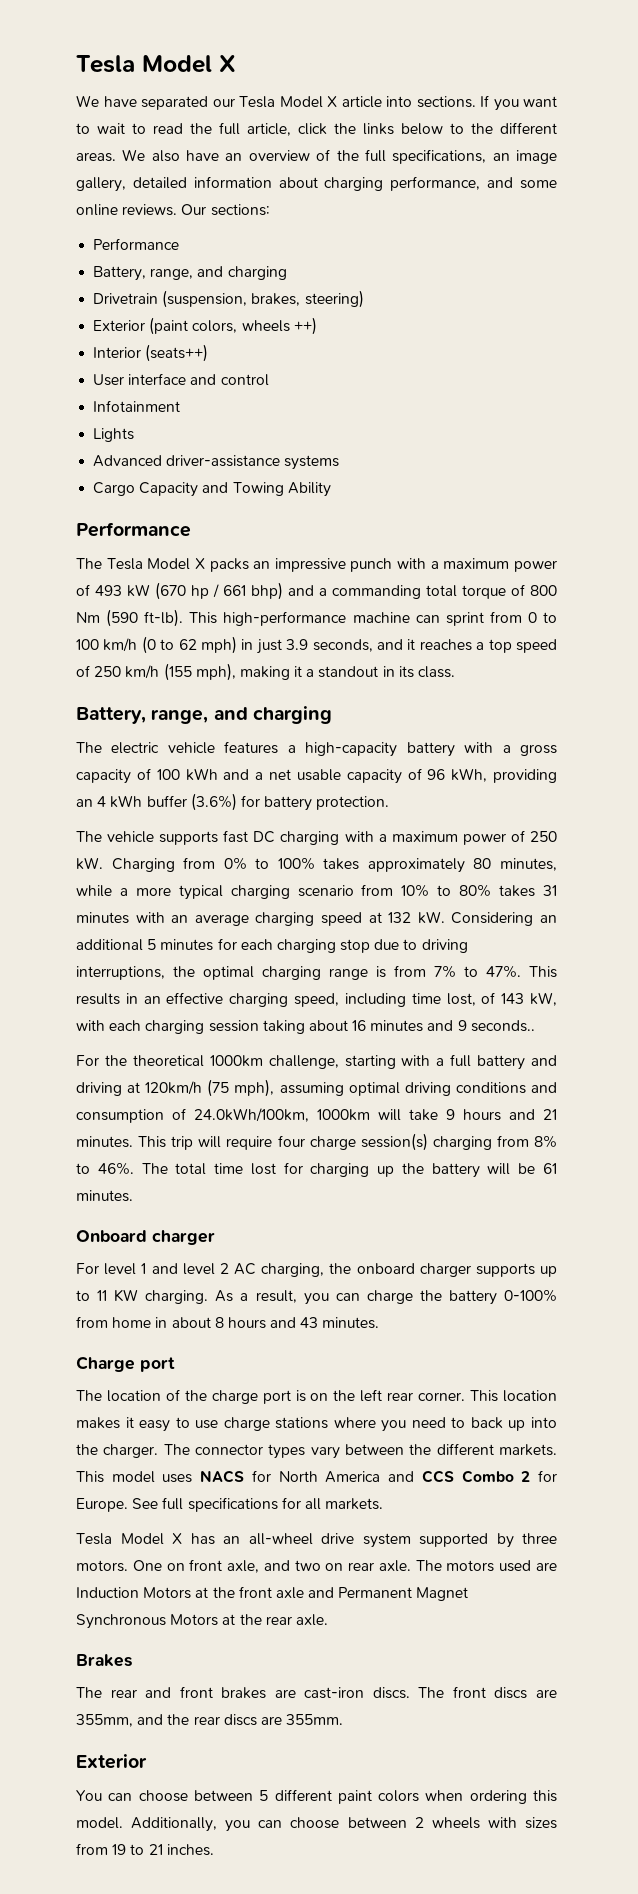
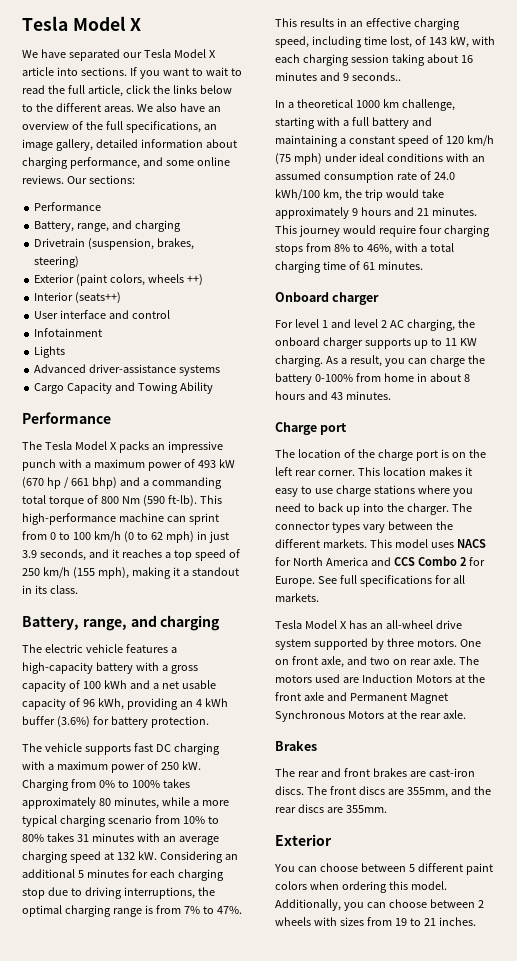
[76,1055,263,1067] For the theoretical 1000km -> [275,99,399,108] In a theoretical 1000 km
[76,1079,557,1097] [76,1108,438,1123] driving at 120km/h (75 mph), assuming optimal driving conditions and consumption of 24.0kWh/100km, 1000km will take -> [275,135,494,147] [275,153,485,165] [275,171,455,183] [275,189,444,201] [275,207,349,219] maintaining a constant speed of 120 km/h (75 mph) under ideal conditions with an assumed consumption rate of 24.0 kWh/100 km, the trip would take approximately
[171,1133,557,1151] [76,1162,536,1178] trip will require four charge session(s) charging from 8% to 46%. The total time lost for charging up the battery will be -> [298,225,490,237] [275,243,454,255] [275,261,360,273] journey would require four charging stops from 8% to 46%, with a total charging time of

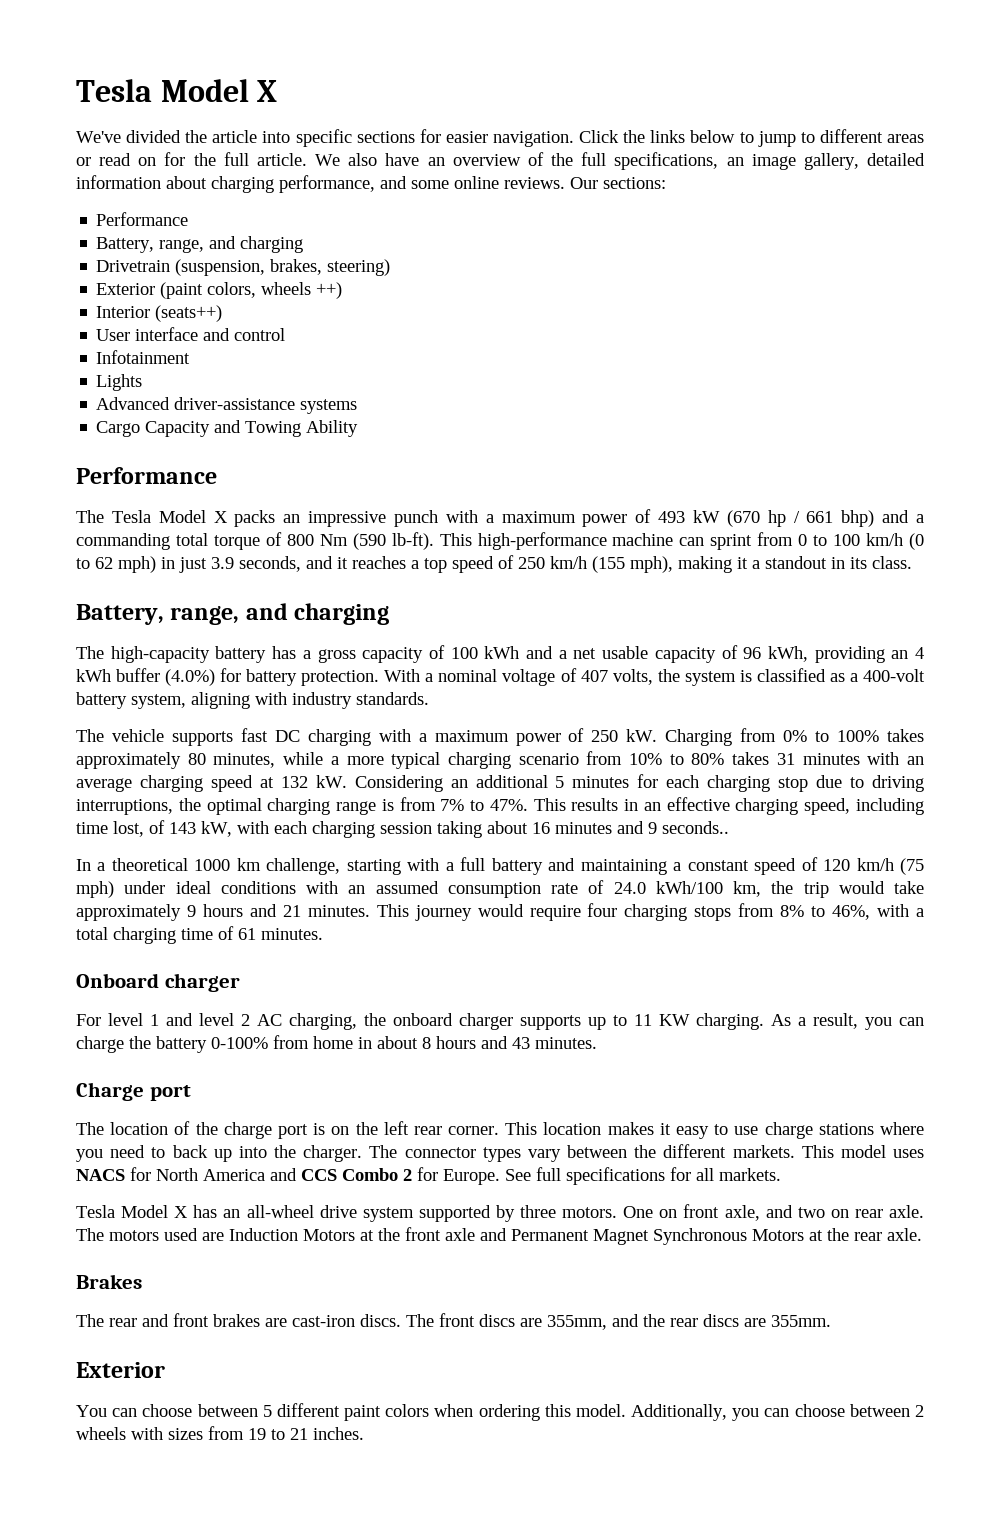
[22,49,216,61] [22,67,242,79] [22,85,232,97] [22,103,134,112] We have separated our Tesla Model X article into sections. If you want to wait to read the full article, click the links below to the different areas. -> [76,129,924,147] [76,152,307,166] We've divided the article into specific sections for easier navigation. Click the links below to jump to different areas or read on for the full article.
[167,495,197,507] ft-lb). -> [391,532,434,550] lb-ft).
[44,644,177,653] electric vehicle features a -> (104, 652) none
[135,662,159,671] with -> [272,646,297,659] has
[56,716,90,728] (3.6%) -> [165,669,216,686] (4.0%)
(209, 722) none -> [384,668,926,686] [76,692,429,709] With a nominal voltage of 407 volts, the system is classified as a 400-volt battery system, aligning with industry standards.

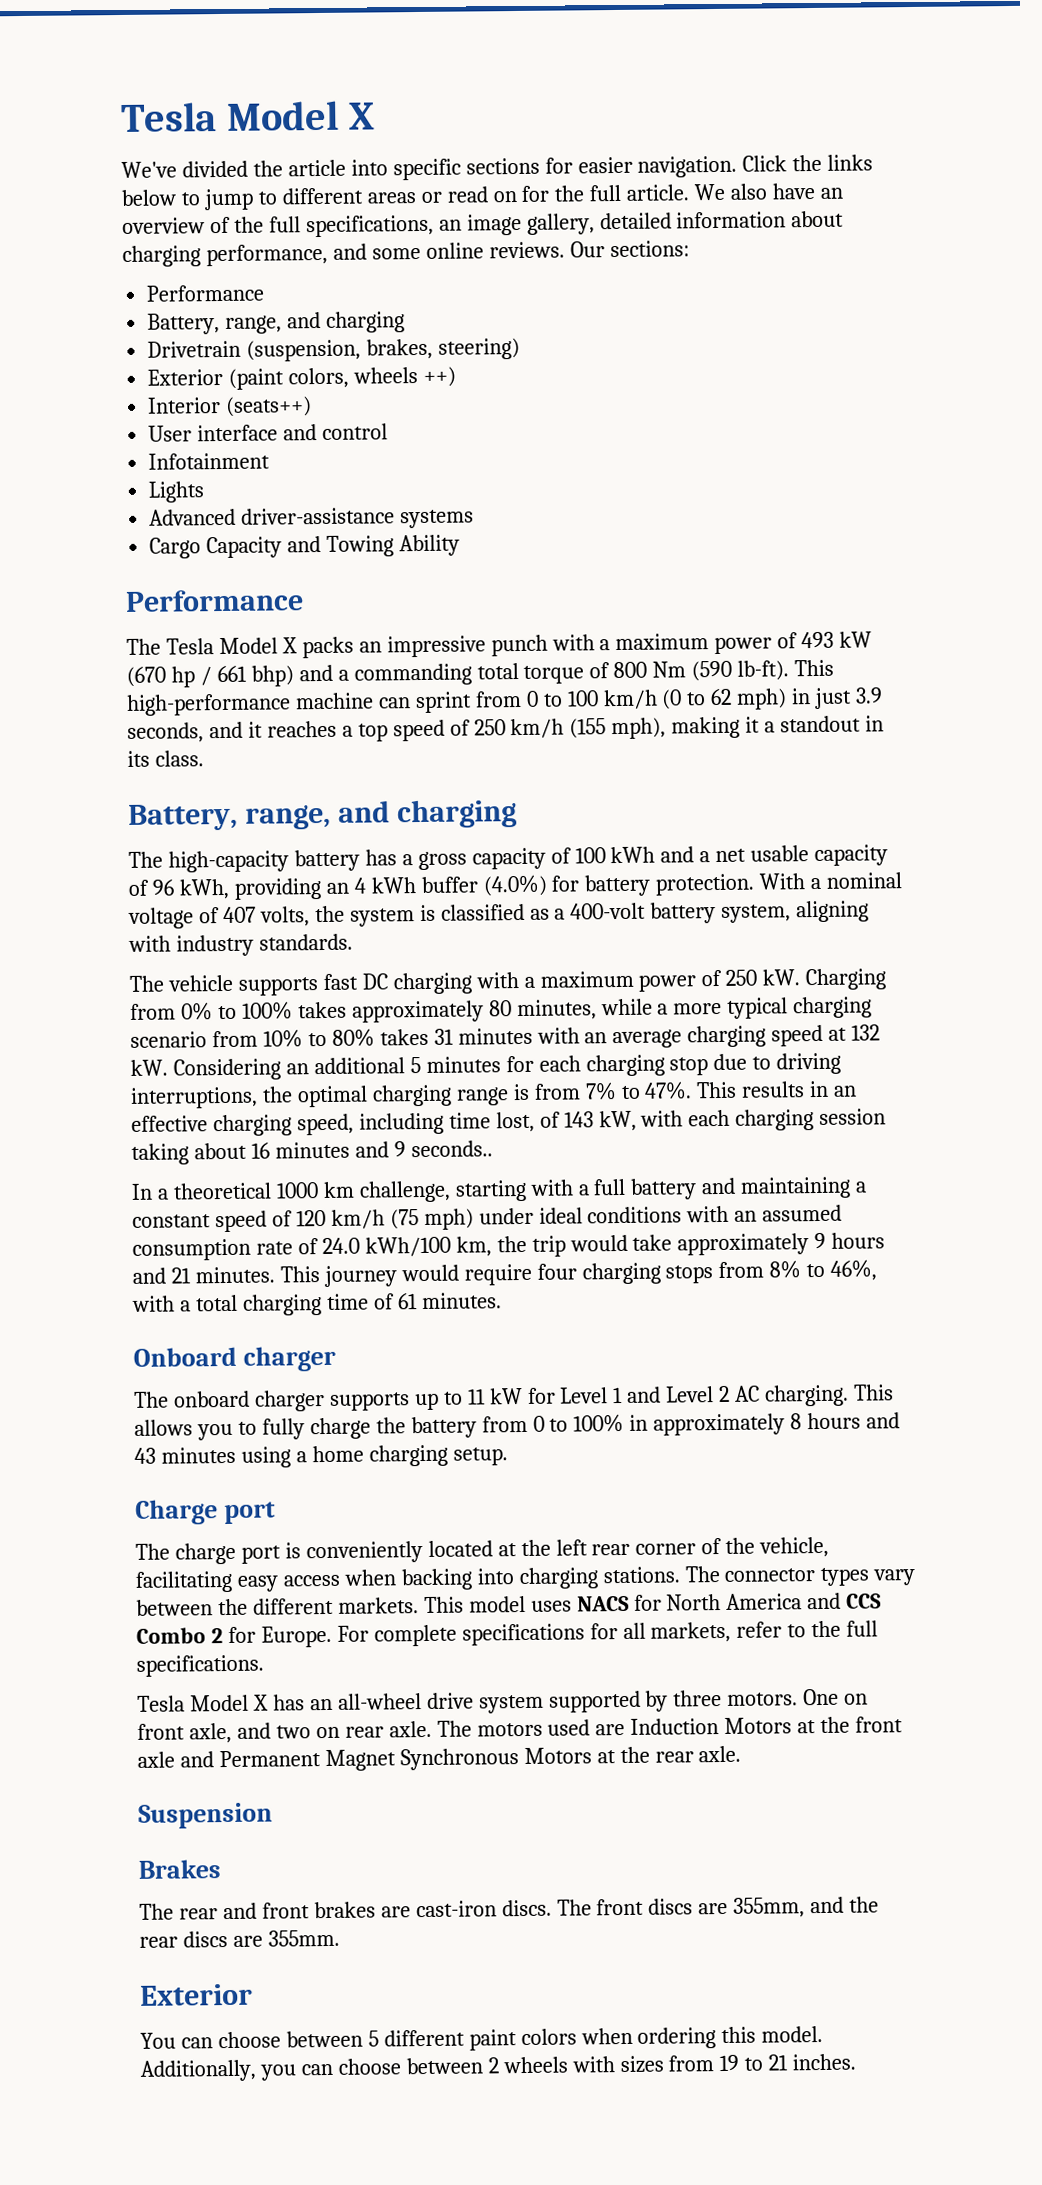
[76,1013,386,1030] For level 1 and level 2 AC charging, the -> [134,1391,169,1408] The
[659,1013,924,1030] [76,1035,597,1053] [76,1082,191,1101] [76,1121,924,1139] [76,1145,363,1162] KW charging. As a result, you can charge the battery 0-100% from home in about 8 hours and 43 minutes. // Charge port // The location of the charge port is on the left rear corner. This location makes it easy to use charge stations where you need to back up into the charger. -> [488,1384,895,1407] [134,1412,901,1441] [134,1444,508,1468] [135,1499,276,1525] [135,1536,830,1565] [135,1566,680,1593] kW for Level 1 and Level 2 AC charging. This allows you to fully charge the battery from 0 to 100% in approximately 8 hours and 43 minutes using a home charging setup. // Charge port // The charge port is conveniently located at the left rear corner of the vehicle, facilitating easy access when backing into charging stations.
[505,1167,561,1181] See full -> [336,1624,457,1647] For complete
[719,1168,781,1181] markets. -> [650,1620,879,1643] [136,1654,264,1677] markets, refer to the full specifications.
(922, 1234) none -> [138,1802,273,1829] // Suspension

